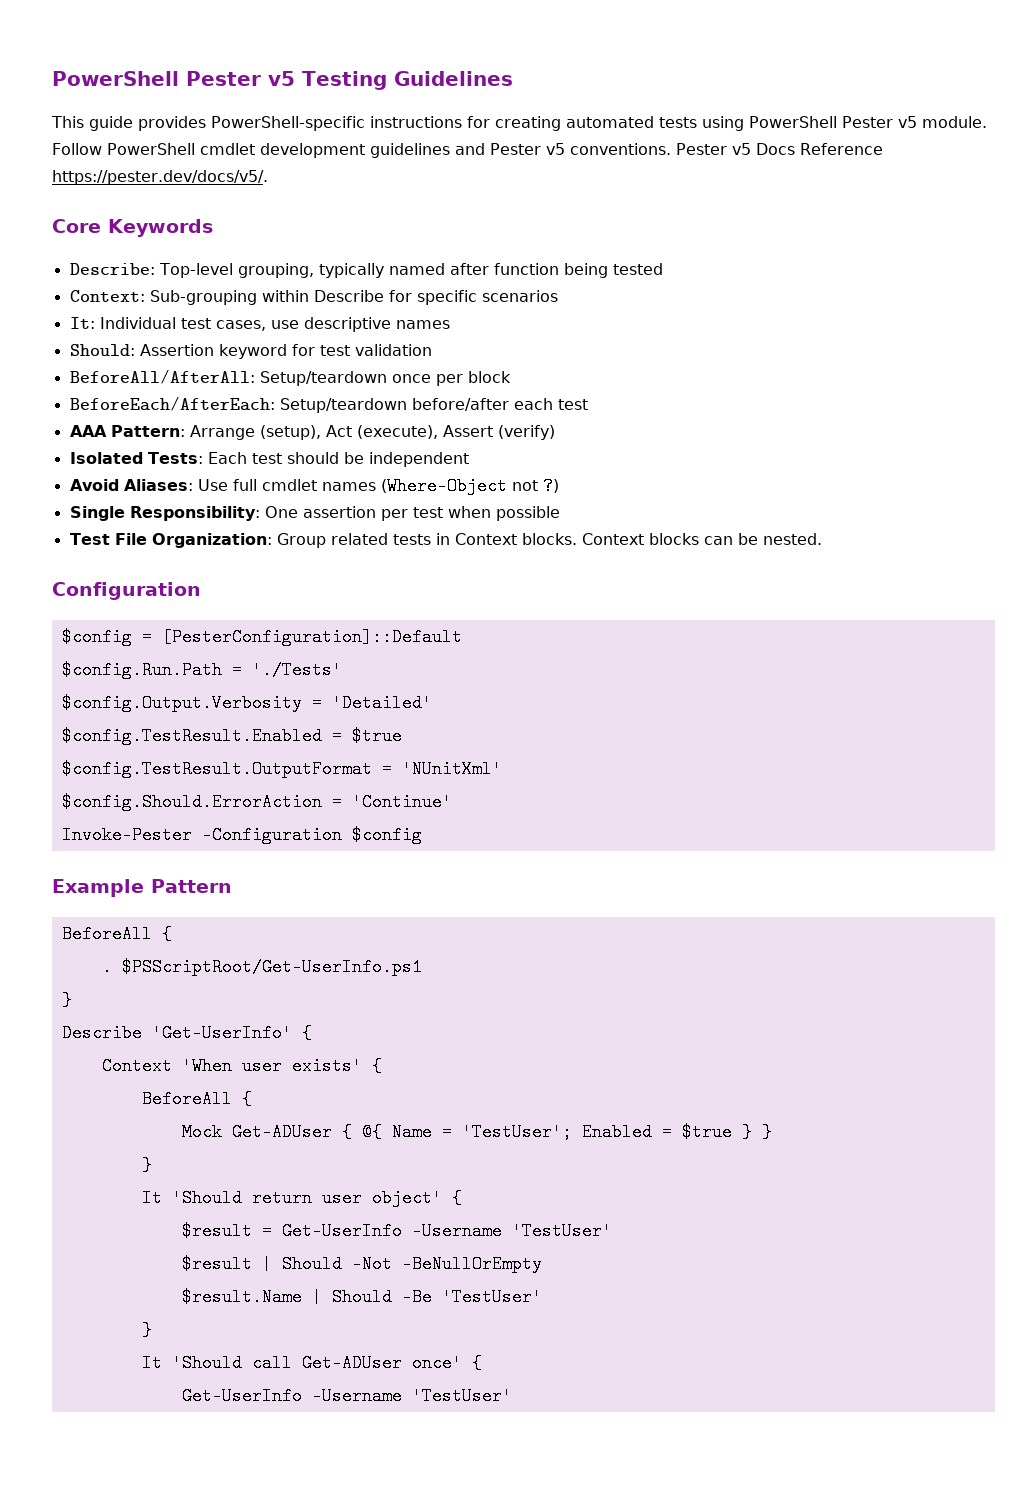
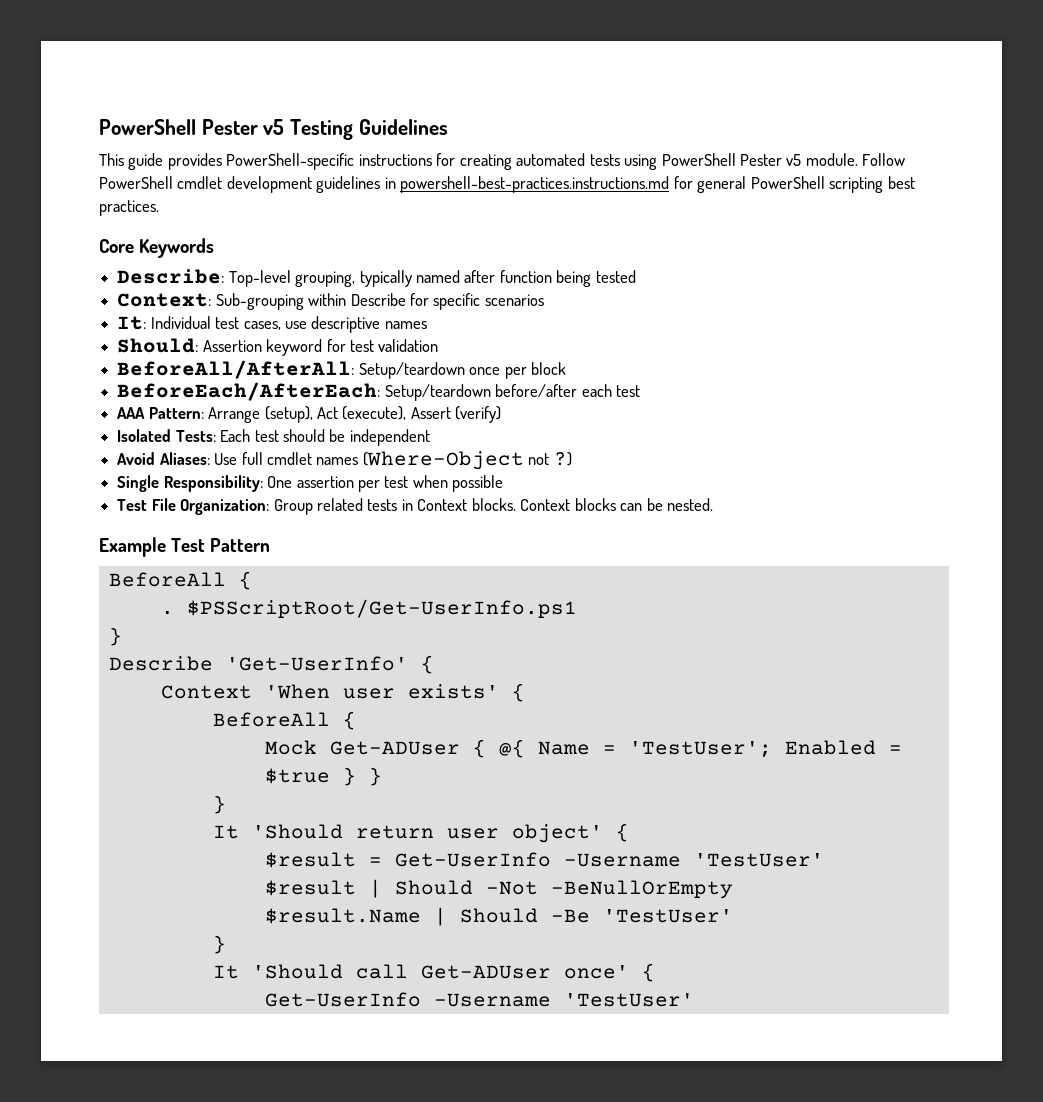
[455,143,883,155] [52,170,268,185] and Pester v5 conventions. Pester v5 Docs Reference https://pester.dev/docs/v5/. -> [384,176,915,193] [99,200,159,216] in powershell-best-practices.instructions.md for general PowerShell scripting best practices.
[52,582,201,600] [61,628,462,646] [61,661,342,679] [61,694,432,712] [61,727,402,745] [61,760,502,778] [61,793,452,811] [61,826,422,844] // Configuration // $config = [PesterConfiguration]::Default // $config.Run.Path = './Tests' // $config.Output.Verbosity = 'Detailed' // $config.TestResult.Enabled = $true // $config.TestResult.OutputFormat = 'NUnitXml' // $config.Should.ErrorAction = 'Continue' // Invoke-Pester -Configuration $config -> (714, 504) none
(144, 888) none -> [171,538,206,552] Test

